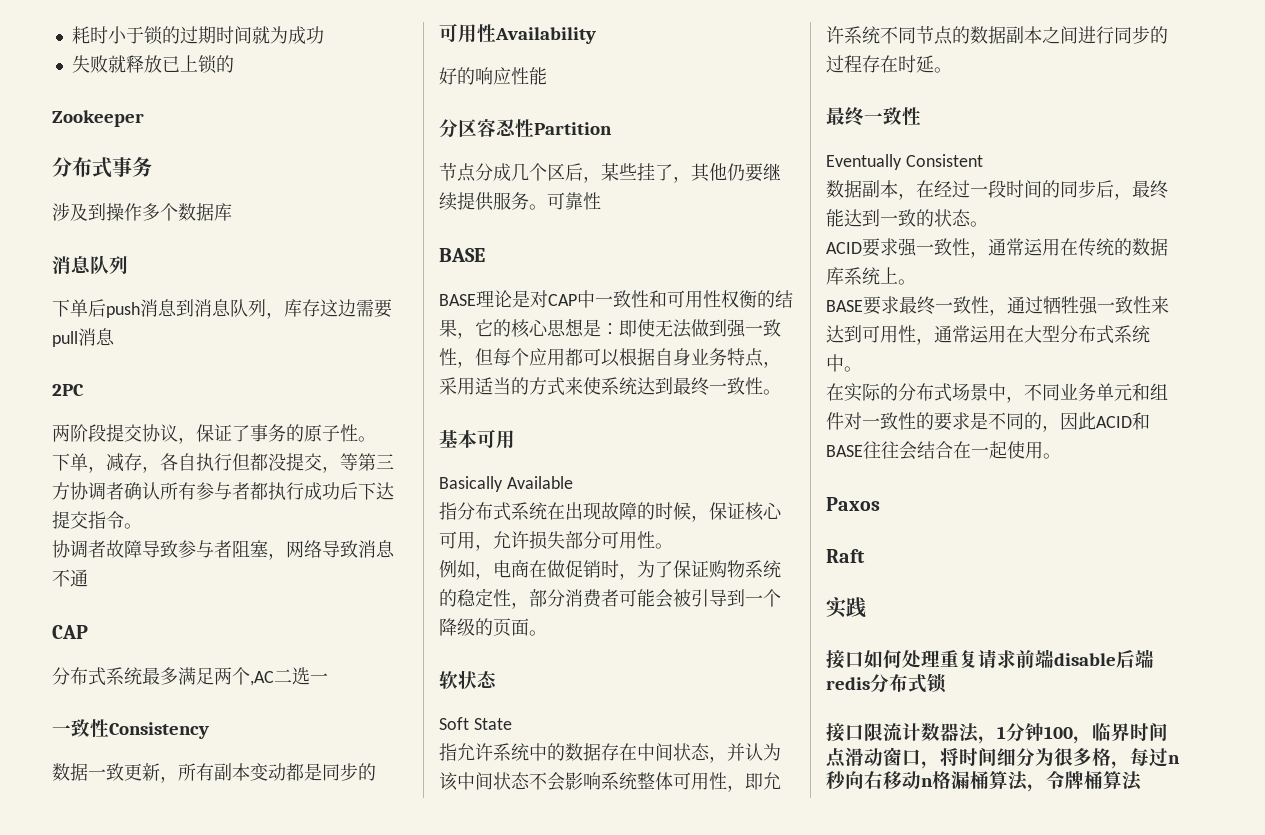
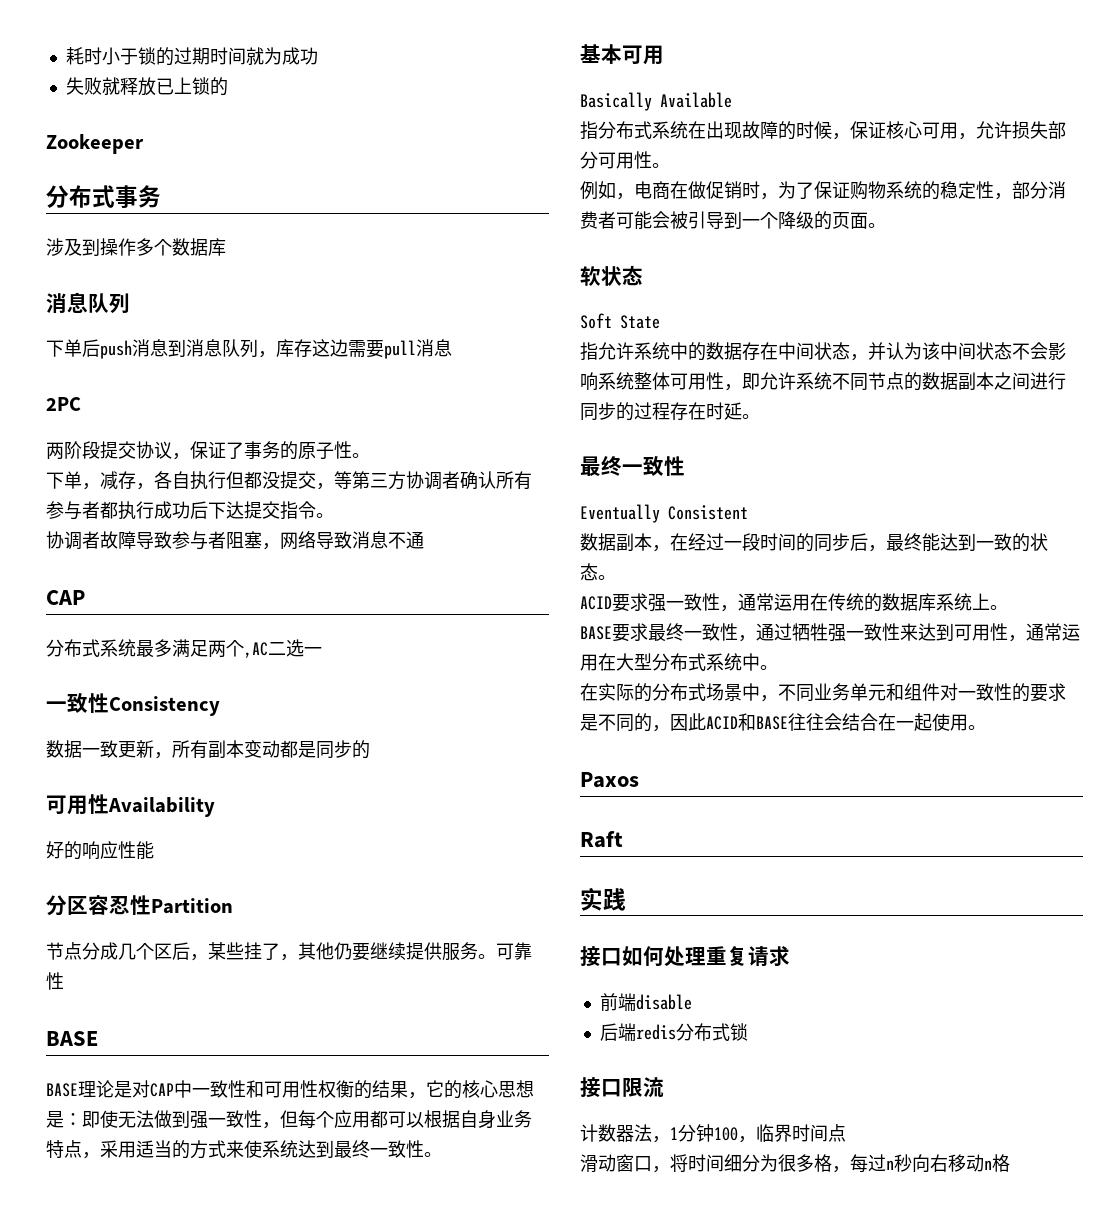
(1016, 659) none -> (790, 956) //
(1116, 659) none -> (692, 1002) //
(902, 732) none -> (664, 1087) //
(846, 758) none -> (846, 1133) //
[951,771,1142,792] 漏桶算法，令牌桶算法 -> (1010, 1163) none

